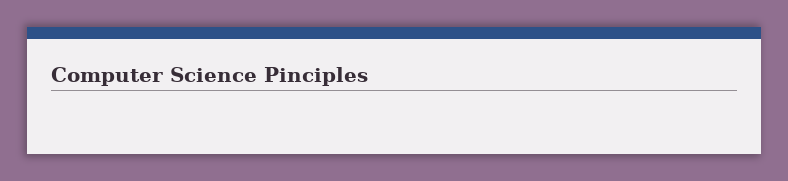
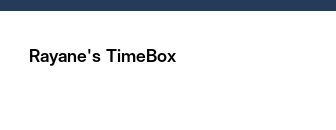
[51,67,368,86] Computer Science Pinciples -> [29,49,177,66] Rayane's TimeBox

